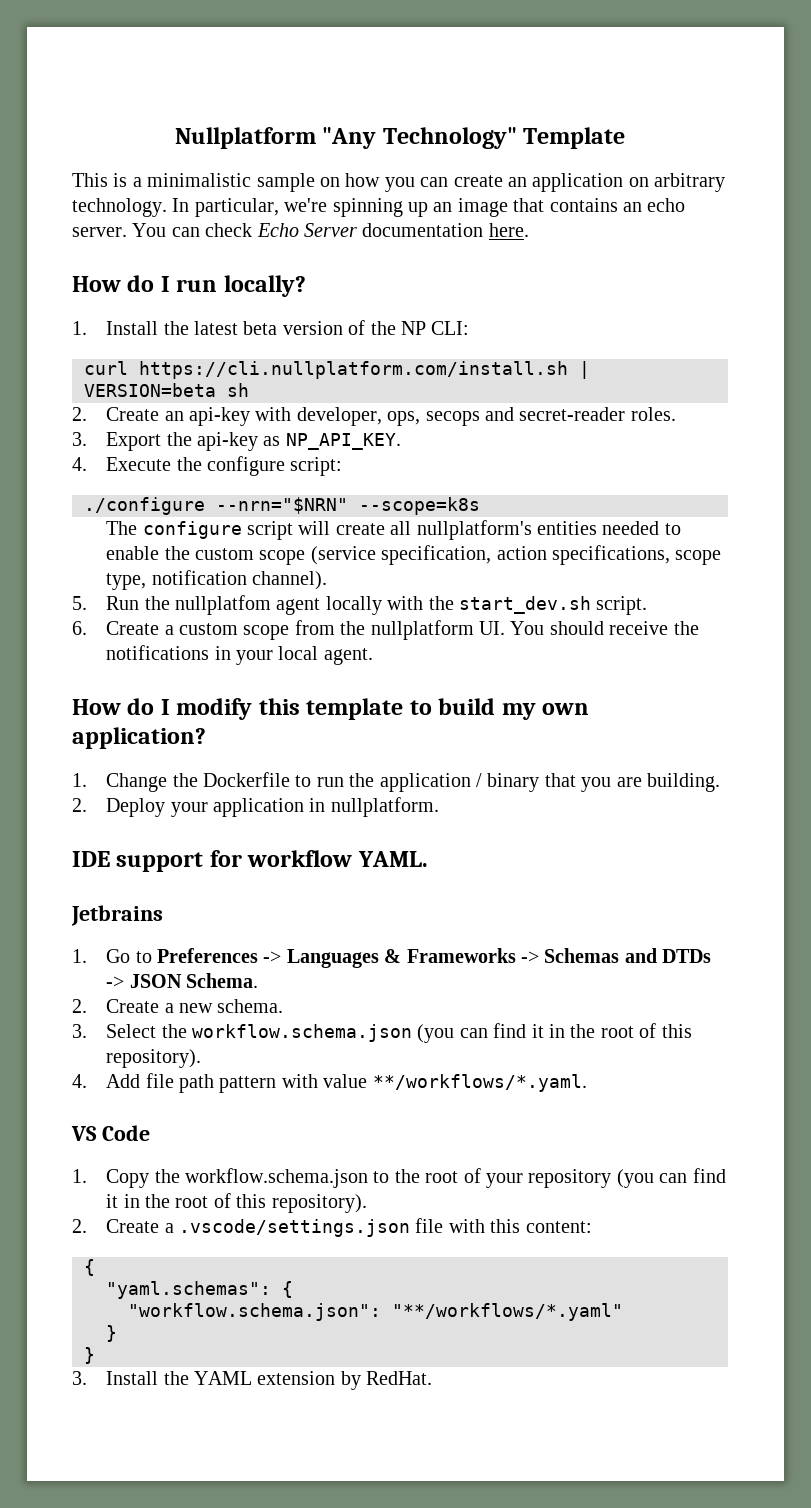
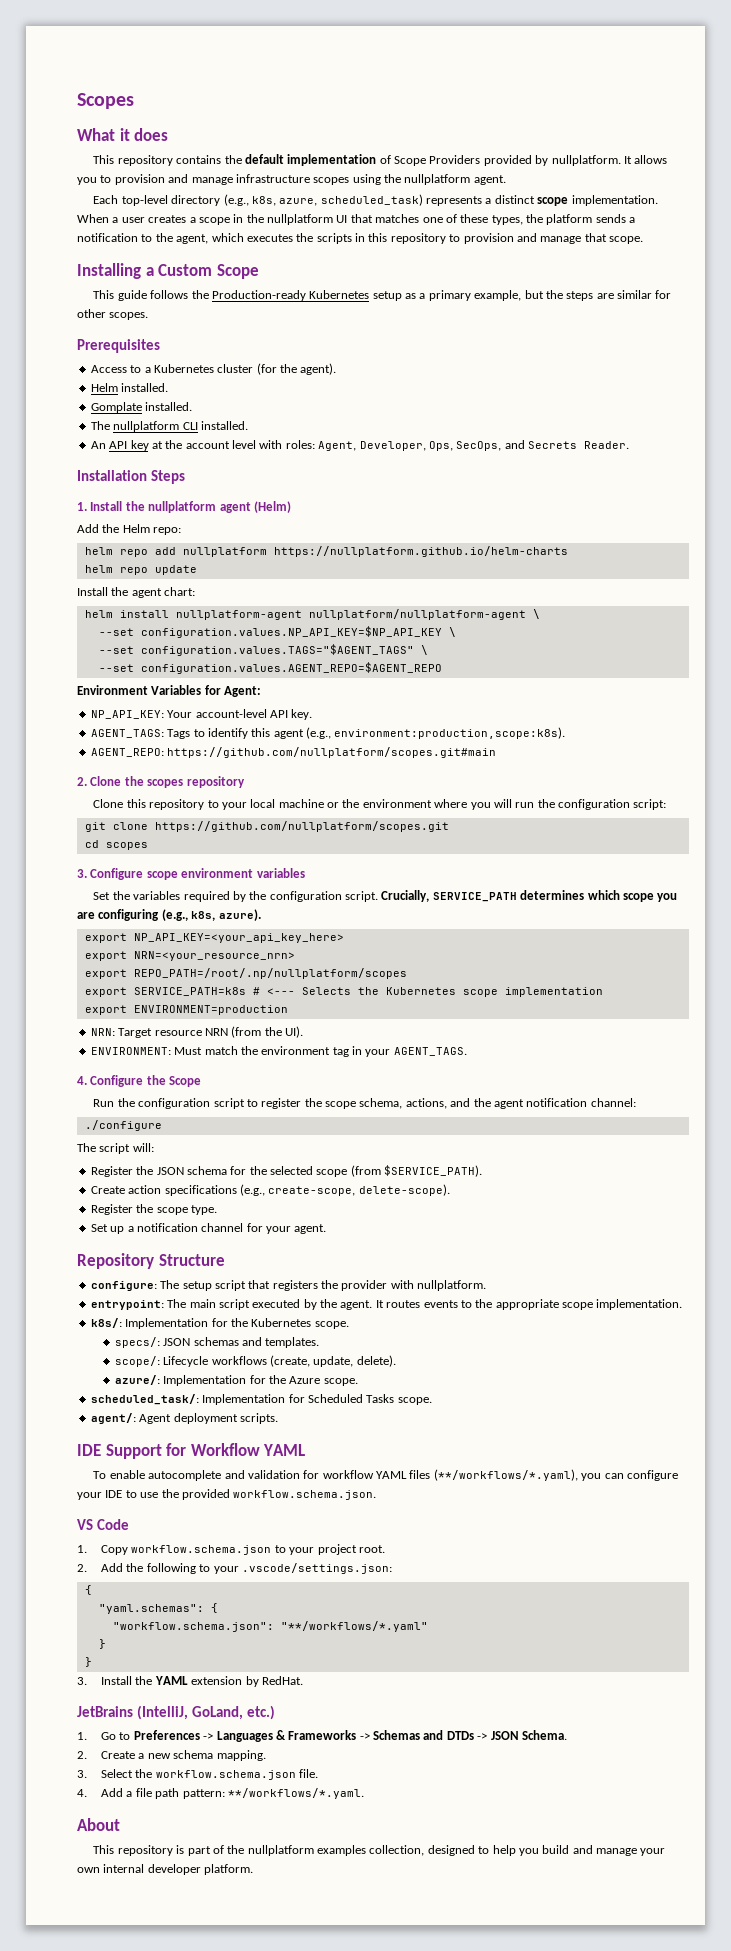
[174,127,626,149] [72,173,726,192] [72,198,686,217] [72,223,529,237] [72,275,306,297] [72,320,470,335] [84,361,590,379] [84,383,249,397] [72,407,676,426] [72,432,401,451] [72,456,343,476] [84,497,480,515] [106,520,681,540] [106,545,722,565] [106,570,327,590] [72,595,648,615] [72,620,699,640] [106,645,373,665] [72,698,590,720] [72,727,206,749] [72,772,720,792] [72,797,439,817] [72,850,428,872] [71,905,163,926] Nullplatform "Any Technology" Template // This is a minimalistic sample on how you can create an application on arbitrary technology. In particular, we're spinning up an image that contains an echo server. You can check Echo Server documentation here. // How do I run locally? // 1. Install the latest beta version of the NP CLI: // curl https://cli.nullplatform.com/install.sh | VERSION=beta sh // 2. Create an api-key with developer, ops, secops and secret-reader roles. // 3. Export the api-key as NP_API_KEY. // 4. Execute the configure script: // ./configure --nrn="$NRN" --scope=k8s // The configure script will create all nullplatform's entities needed to enable the custom scope (service specification, action specifications, scope type, notification channel). // 5. Run the nullplatfom agent locally with the start_dev.sh script. // 6. Create a custom scope from the nullplatform UI. You should receive the notifications in your local agent. // How do I modify this template to build my own application? // 1. Change the Dockerfile to run the application / binary that you are building. // 2. Deploy your application in nullplatform. // IDE support for workflow YAML. // Jetbrains -> [77,93,134,109] [77,128,169,141] [93,154,668,166] [77,174,506,185] [93,194,658,206] [77,214,636,225] [77,233,643,244] [77,263,259,279] [93,290,672,301] [77,309,149,320] [77,339,160,353] [90,363,337,375] [90,383,169,392] [90,402,193,413] [90,421,248,432] [90,440,629,451] [77,470,185,484] [77,501,291,513] [77,524,182,535] [84,546,568,557] [84,565,197,575] [77,587,196,598] [84,609,540,620] [98,626,456,638] [98,644,428,656] [98,662,442,674] [77,685,262,697] [90,709,313,720] [90,727,566,739] [90,747,497,758] [77,776,245,788] [93,799,667,810] [84,821,449,832] [84,840,148,850] [77,868,305,880] [93,890,678,902] [77,909,261,921] [84,933,344,943] [84,951,295,961] [84,968,407,979] [84,987,603,997] [84,1005,288,1015] [90,1026,303,1038] [90,1046,467,1057] [77,1075,202,1087] [93,1098,636,1109] [84,1120,162,1131] [77,1143,154,1154] [90,1165,483,1177] [90,1184,450,1196] [90,1204,217,1215] [90,1223,327,1234] [77,1253,225,1269] [90,1280,487,1291] [90,1299,683,1310] [90,1318,349,1329] [114,1337,320,1348] [114,1355,396,1367] [114,1375,358,1386] [90,1394,432,1405] [90,1413,278,1424] [77,1443,306,1459] [93,1469,678,1481] [77,1489,377,1500] [77,1519,129,1530] [77,1544,385,1555] [77,1563,392,1574] [84,1585,92,1595] [98,1603,218,1614] [112,1621,428,1632] [98,1639,106,1649] [84,1657,92,1667] [77,1676,303,1687] [77,1705,275,1720] Scopes // What it does // This repository contains the default implementation of Scope Providers provided by nullplatform. It allows you to provision and manage infrastructure scopes using the nullplatform agent. // Each top-level directory (e.g., k8s, azure, scheduled_task) represents a distinct scope implementation. When a user creates a scope in the nullplatform UI that matches one of these types, the platform sends a notification to the agent, which executes the scripts in this repository to provision and manage that scope. // Installing a Custom Scope // This guide follows the Production-ready Kubernetes setup as a primary example, but the steps are similar for other scopes. // Prerequisites // Access to a Kubernetes cluster (for the agent). // Helm installed. // Gomplate installed. // The nullplatform CLI installed. // An API key at the account level with roles: Agent, Developer, Ops, SecOps, and Secrets Reader. // Installation Steps // 1. Install the nullplatform agent (Helm) // Add the Helm repo: // helm repo add nullplatform https://nullplatform.github.io/helm-charts // helm repo update // Install the agent chart: // helm install nullplatform-agent nullplatform/nullplatform-agent \ // --set configuration.values.NP_API_KEY=$NP_API_KEY \ // --set configuration.values.TAGS="$AGENT_TAGS" \ // --set configuration.values.AGENT_REPO=$AGENT_REPO // Environment Variables for Agent: // NP_API_KEY: Your account-level API key. // AGENT_TAGS: Tags to identify this agent (e.g., environment:production,scope:k8s). // AGENT_REPO: https://github.com/nullplatform/scopes.git#main // 2. Clone the scopes repository // Clone this repository to your local machine or the environment where you will run the configuration script: // git clone https://github.com/nullplatform/scopes.git // cd scopes // 3. Configure scope environment variables // Set the variables required by the configuration script. Crucially, SERVICE_PATH determines which scope you are configuring (e.g., k8s, azure). // export NP_API_KEY=<your_api_key_here> // export NRN=<your_resource_nrn> // export REPO_PATH=/root/.np/nullplatform/scopes // export SERVICE_PATH=k8s # <--- Selects the Kubernetes scope implementation // export ENVIRONMENT=production // NRN: Target resource NRN (from the UI). // ENVIRONMENT: Must match the environment tag in your AGENT_TAGS. // 4. Configure the Scope // Run the configuration script to register the scope schema, actions, and the agent notification channel: // ./configure // The script will: // Register the JSON schema for the selected scope (from $SERVICE_PATH). // Create action specifications (e.g., create-scope, delete-scope). // Register the scope type. // Set up a notification channel for your agent. // Repository Structure // configure: The setup script that registers the provider with nullplatform. // entrypoint: The main script executed by the agent. It routes events to the appropriate scope implementation. // k8s/: Implementation for the Kubernetes scope. // specs/: JSON schemas and templates. // scope/: Lifecycle workflows (create, update, delete). // azure/: Implementation for the Azure scope. // scheduled_task/: Implementation for Scheduled Tasks scope. // agent/: Agent deployment scripts. // IDE Support for Workflow YAML // To enable autocomplete and validation for workflow YAML files (**/workflows/*.yaml), you can configure your IDE to use the provided workflow.schema.json. // VS Code // 1. Copy workflow.schema.json to your project root. // 2. Add the following to your .vscode/settings.json: // { // "yaml.schemas": { // "workflow.schema.json": "**/workflows/*.yaml" // } // } // 3. Install the YAML extension by RedHat. // JetBrains (IntelliJ, GoLand, etc.)
[217,999,284,1013] schema. -> [173,1750,266,1761] schema mapping.
[417,1023,692,1043] [106,1049,202,1068] (you can find it in the root of this repository). -> [299,1769,319,1778] file.
(141, 1081) none -> [126,1791,133,1797] a
[219,1074,587,1093] [71,1125,150,1141] [72,1168,726,1188] [106,1193,367,1213] [72,1218,592,1237] [84,1259,95,1276] [106,1281,293,1299] [128,1303,623,1321] [106,1325,117,1342] [84,1347,95,1364] [72,1371,433,1390] pattern with value **/workflows/*.yaml. // VS Code // 1. Copy the workflow.schema.json to the root of your repository (you can find it in the root of this repository). // 2. Create a .vscode/settings.json file with this content: // { // "yaml.schemas": { // "workflow.schema.json": "**/workflows/*.yaml" // } // } // 3. Install the YAML extension by RedHat. -> [182,1788,364,1799] [77,1818,120,1831] [93,1845,666,1856] [77,1864,254,1875] pattern: **/workflows/*.yaml. // About // This repository is part of the nullplatform examples collection, designed to help you build and manage your own internal developer platform.

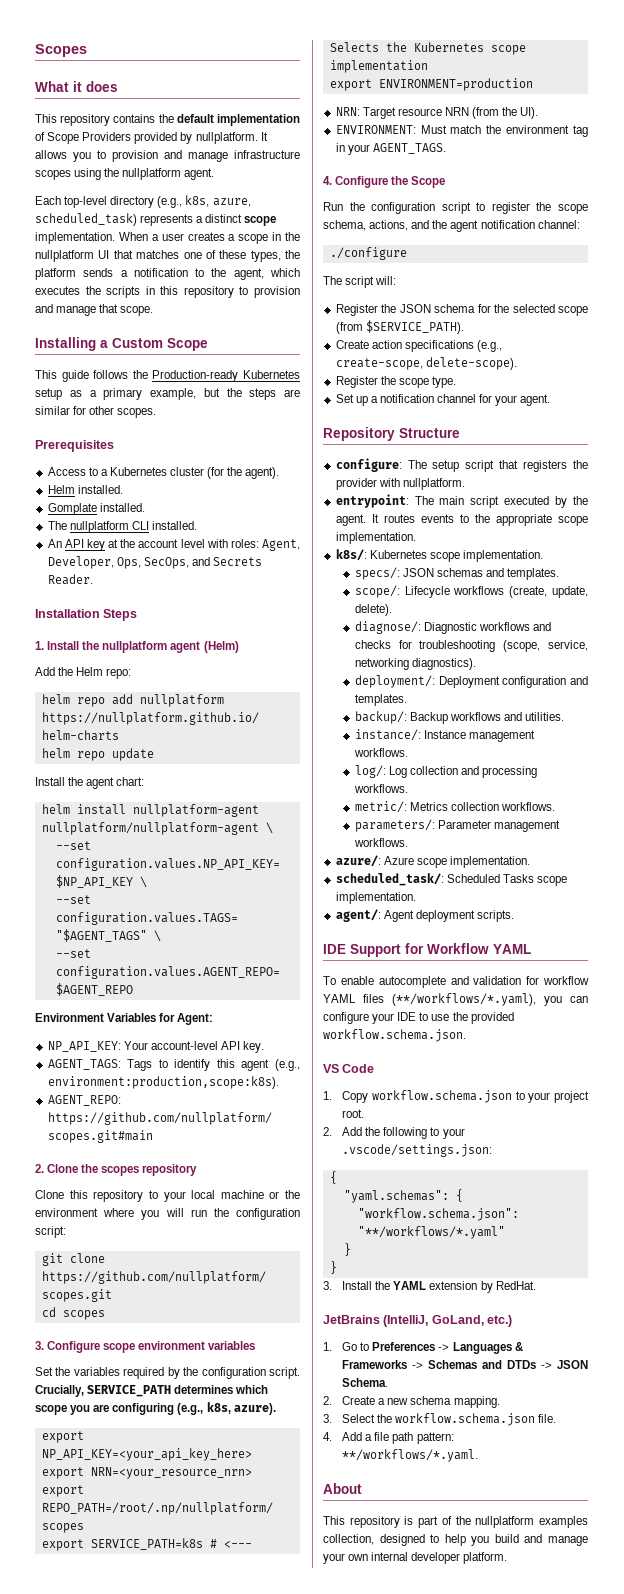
[125,1318,349,1329] Implementation for the Kubernetes scope. -> [369,550,543,562] Kubernetes scope implementation.
[114,1375,358,1386] [90,1394,432,1405] azure/: Implementation for the Azure scope. // scheduled_task/: Implementation for Scheduled Tasks scope. -> [354,621,552,634] [354,640,588,652] [354,658,476,670] [354,675,588,688] [354,694,407,706] [354,711,565,724] [354,729,535,742] [353,748,408,757] [354,765,538,778] [353,784,408,793] [354,801,556,813] [354,819,560,832] [353,838,408,847] [335,855,530,868] [335,873,567,886] [335,892,416,904] diagnose/: Diagnostic workflows and checks for troubleshooting (scope, service, networking diagnostics). // deployment/: Deployment configuration and templates. // backup/: Backup workflows and utilities. // instance/: Instance management workflows. // log/: Log collection and processing workflows. // metric/: Metrics collection workflows. // parameters/: Parameter management workflows. // azure/: Azure scope implementation. // scheduled_task/: Scheduled Tasks scope implementation.

